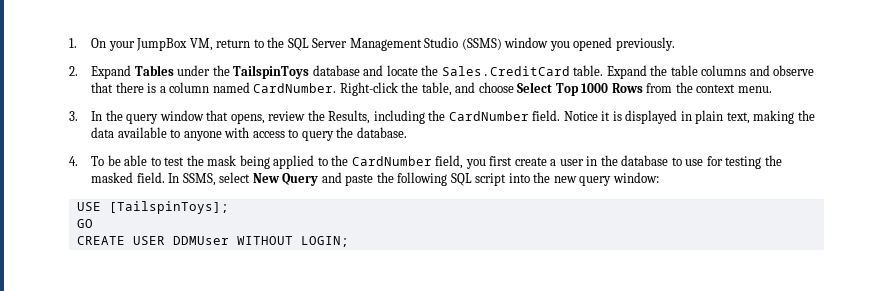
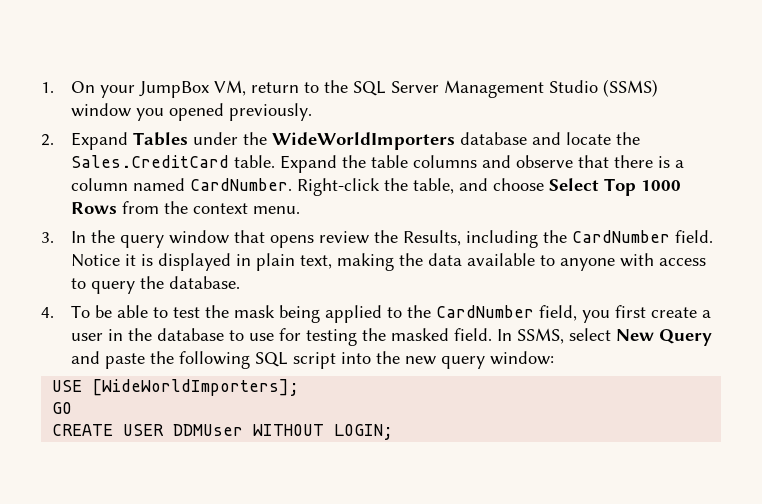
[233,65,310,79] TailspinToys -> [272,132,456,150] WideWorldImporters
[230,113,265,124] opens, -> [270,235,315,248] opens
[108,201,229,214] [TailspinToys]; -> [92,379,300,396] [WideWorldImporters];

